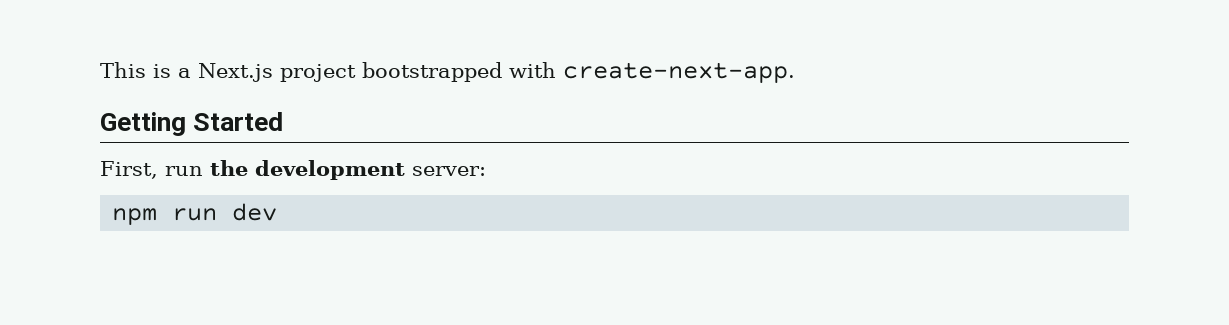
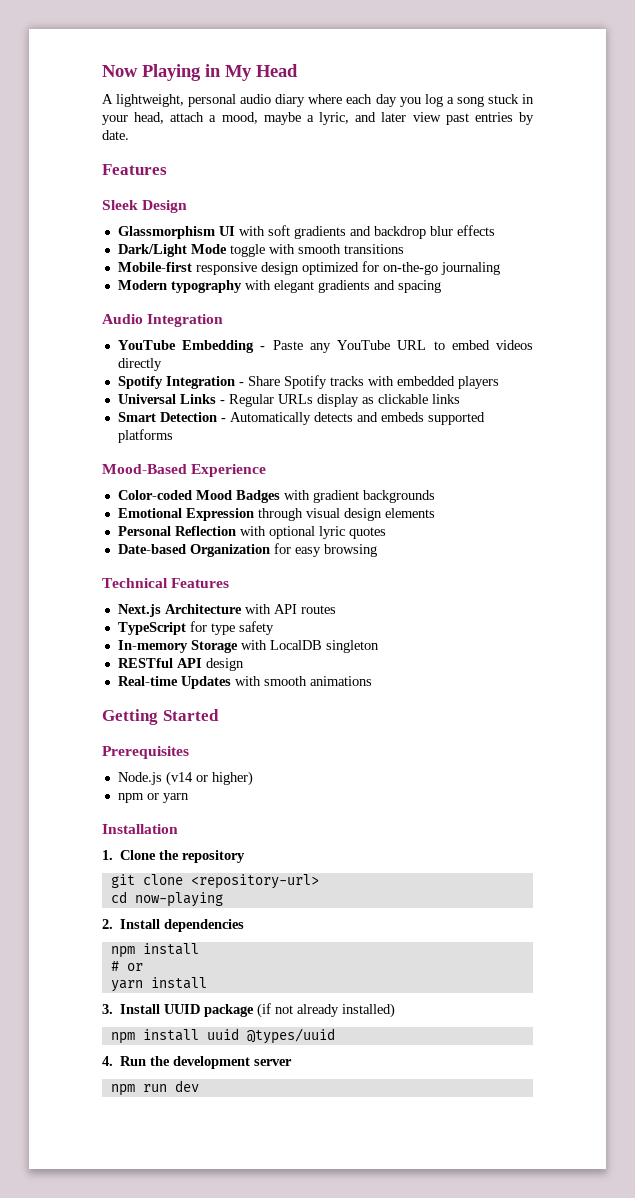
[100,62,795,83] [100,112,284,136] [100,161,203,179] This is a Next.js project bootstrapped with create-next-app. // Getting Started // First, run -> [102,64,298,81] [102,94,535,107] [102,112,534,125] [102,130,129,140] [102,164,167,175] [102,200,188,213] [117,225,495,239] [117,244,404,257] [117,261,500,275] [117,280,441,293] [102,314,224,327] [117,340,533,353] [117,358,162,371] [117,375,499,389] [117,394,460,407] [117,412,485,425] [117,429,173,443] [102,464,267,477] [117,490,435,503] [117,508,435,521] [117,526,386,539] [117,543,377,557] [102,578,230,588] [117,604,336,617] [117,621,274,635] [117,640,379,653] [117,658,244,671] [117,676,372,689] [102,709,219,725] [102,746,189,759] [117,771,253,786] [117,793,189,803] [102,824,178,834] [102,850,246,863] [110,874,319,889] [110,891,223,907] [102,919,245,932] [110,943,199,958] [110,961,143,971] [110,977,207,992] [102,1003,396,1018] [110,1028,335,1044] [102,1056,147,1066] Now Playing in My Head // A lightweight, personal audio diary where each day you log a song stuck in your head, attach a mood, maybe a lyric, and later view past entries by date. // Features // Sleek Design // Glassmorphism UI with soft gradients and backdrop blur effects // Dark/Light Mode toggle with smooth transitions // Mobile-first responsive design optimized for on-the-go journaling // Modern typography with elegant gradients and spacing // Audio Integration // YouTube Embedding - Paste any YouTube URL to embed videos directly // Spotify Integration - Share Spotify tracks with embedded players // Universal Links - Regular URLs display as clickable links // Smart Detection - Automatically detects and embeds supported platforms // Mood-Based Experience // Color-coded Mood Badges with gradient backgrounds // Emotional Expression through visual design elements // Personal Reflection with optional lyric quotes // Date-based Organization for easy browsing // Technical Features // Next.js Architecture with API routes // TypeScript for type safety // In-memory Storage with LocalDB singleton // RESTful API design // Real-time Updates with smooth animations // Getting Started // Prerequisites // Node.js (v14 or higher) // npm or yarn // Installation // 1. Clone the repository // git clone <repository-url> // cd now-playing // 2. Install dependencies // npm install // # or // yarn install // 3. Install UUID package (if not already installed) // npm install uuid @types/uuid // 4. Run
[412,166,486,176] server: -> [254,1059,293,1066] server

